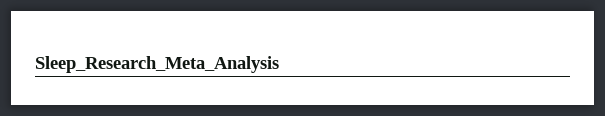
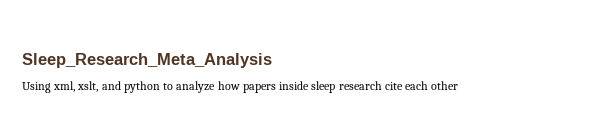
(279, 64) none -> [22,81,459,93] // Using xml, xslt, and python to analyze how papers inside sleep research cite each other

